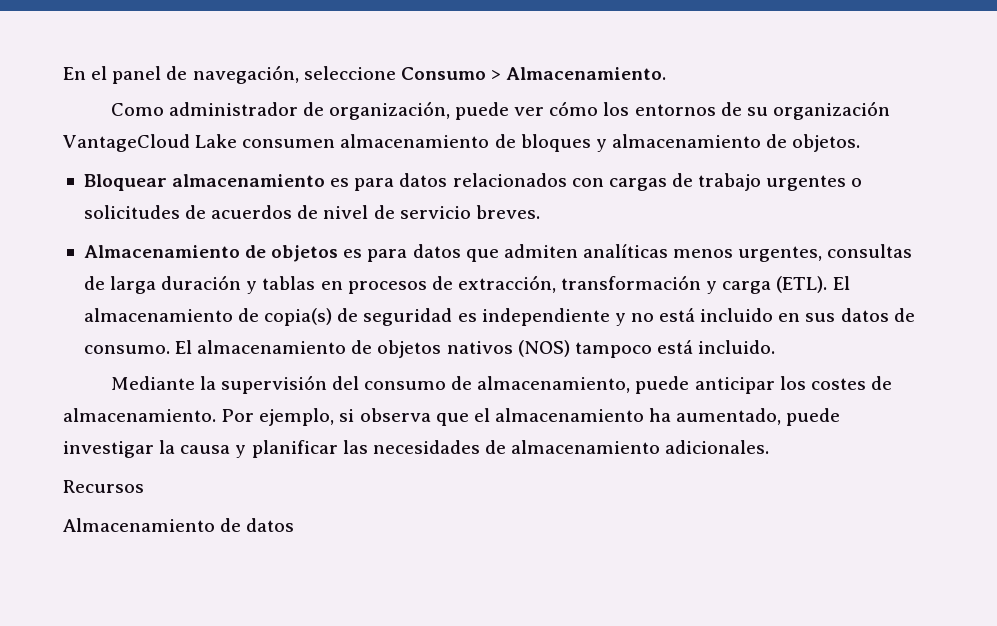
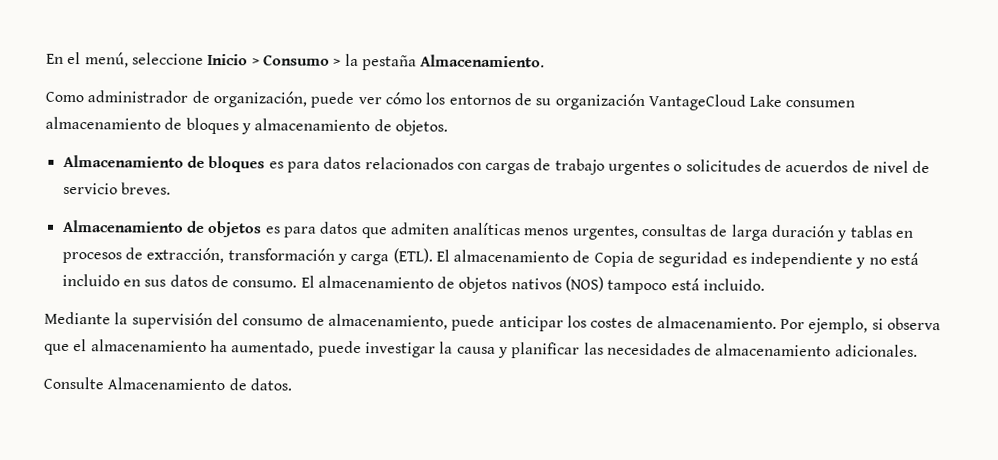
[112,65,501,84] panel de navegación, seleccione Consumo > -> [84,52,417,71] menú, seleccione Inicio > Consumo > la pestaña
[83,174,326,191] Bloquear almacenamiento -> [62,154,266,173] Almacenamiento de bloques
[264,308,333,326] copia(s) -> [593,251,634,267] Copia
[63,480,144,493] [63,518,295,532] Recursos // Almacenamiento de datos -> [43,376,292,391] Consulte Almacenamiento de datos.

